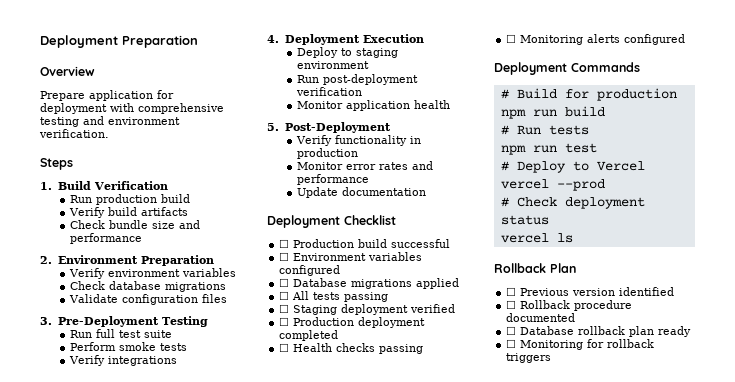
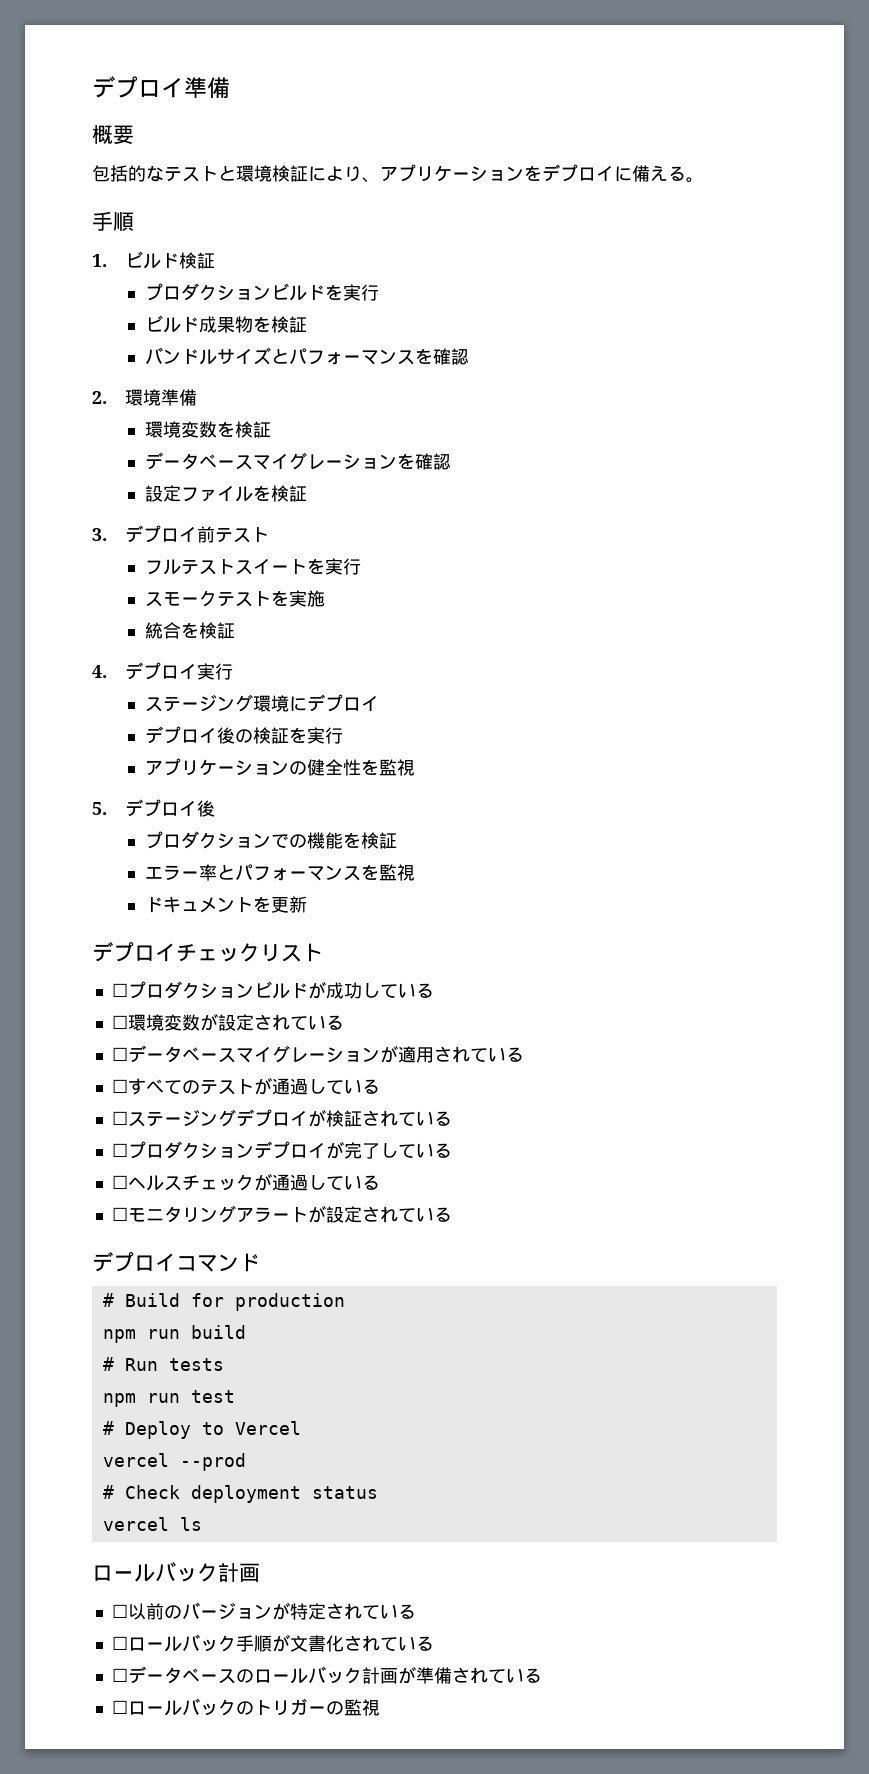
[40,35,198,48] [40,66,95,76] [40,90,174,101] [40,103,224,114] [40,116,180,127] [39,129,109,138] [40,158,73,170] [40,181,168,190] [69,194,190,205] [68,207,188,218] [69,220,200,229] [69,233,142,244] [40,255,214,266] [68,268,236,279] [69,281,226,292] [68,294,227,305] [40,316,208,327] [69,329,172,338] [69,342,187,351] [68,355,177,366] [267,34,424,45] [296,47,398,58] [296,61,369,69] [296,74,418,85] [295,87,362,96] [296,100,450,111] [267,122,391,133] [295,135,421,146] [296,148,358,159] [296,161,433,170] [296,174,369,185] [296,187,426,198] [267,215,396,228] [279,239,451,248] [279,252,423,261] [279,265,341,276] [279,278,460,289] [279,291,389,302] [279,304,456,315] [279,317,426,328] [279,330,339,341] [279,343,424,354] [506,34,686,45] [494,62,640,75] Deployment Preparation // Overview // Prepare application for deployment with comprehensive testing and environment verification. // Steps // 1. Build Verification // Run production build // Verify build artifacts // Check bundle size and performance // 2. Environment Preparation // Verify environment variables // Check database migrations // Validate configuration files // 3. Pre-Deployment Testing // Run full test suite // Perform smoke tests // Verify integrations // 4. Deployment Execution // Deploy to staging environment // Run post-deployment verification // Monitor application health // 5. Post-Deployment // Verify functionality in production // Monitor error rates and performance // Update documentation // Deployment Checklist // ☐ Production build successful // ☐ Environment variables configured // ☐ Database migrations applied // ☐ All tests passing // ☐ Staging deployment verified // ☐ Production deployment completed // ☐ Health checks passing // ☐ Monitoring alerts configured // Deployment Commands -> [92,76,230,99] [92,125,134,144] [92,164,704,183] [92,211,134,231] [92,251,215,269] [144,283,379,301] [144,315,307,333] [144,347,469,365] [92,389,197,406] [144,421,271,438] [144,452,451,470] [144,485,307,502] [92,525,269,543] [144,558,361,575] [144,590,325,607] [144,622,235,639] [92,662,233,680] [144,694,379,712] [144,726,343,744] [144,758,415,776] [92,799,215,817] [144,831,397,849] [144,864,415,881] [144,896,307,913] [92,941,323,962] [111,981,434,999] [111,1013,344,1031] [111,1045,524,1063] [111,1077,380,1095] [111,1109,452,1127] [111,1141,452,1159] [111,1173,380,1191] [111,1205,452,1223] [92,1251,260,1272] デプロイ準備 // 概要 // 包括的なテストと環境検証により、アプリケーションをデプロイに備える。 // 手順 // 1.ビルド検証 // プロダクションビルドを実行 // ビルド成果物を検証 // バンドルサイズとパフォーマンスを確認 // 2.環境準備 // 環境変数を検証 // データベースマイグレーションを確認 // 設定ファイルを検証 // 3.デプロイ前テスト // フルテストスイートを実行 // スモークテストを実施 // 統合を検証 // 4.デプロイ実行 // ステージング環境にデプロイ // デプロイ後の検証を実行 // アプリケーションの健全性を監視 // 5.デプロイ後 // プロダクションでの機能を検証 // エラー率とパフォーマンスを監視 // ドキュメントを更新 // デプロイチェックリスト // ☐プロダクションビルドが成功している // ☐環境変数が設定されている // ☐データベースマイグレーションが適用されている // ☐すべてのテストが通過している // ☐ステージングデプロイが検証されている // ☐プロダクションデプロイが完了している // ☐ヘルスチェックが通過している // ☐モニタリングアラートが設定されている // デプロイコマンド
[494,263,576,273] [506,287,675,296] [506,300,633,311] [506,313,576,322] [506,326,692,337] [506,339,655,350] [506,353,552,363] Rollback Plan // ☐ Previous version identified // ☐ Rollback procedure documented // ☐ Database rollback plan ready // ☐ Monitoring for rollback triggers -> [92,1562,260,1582] [111,1602,416,1620] [111,1634,434,1652] [111,1666,542,1684] [111,1698,380,1716] ロールバック計画 // ☐以前のバージョンが特定されている // ☐ロールバック手順が文書化されている // ☐データベースのロールバック計画が準備されている // ☐ロールバックのトリガーの監視

